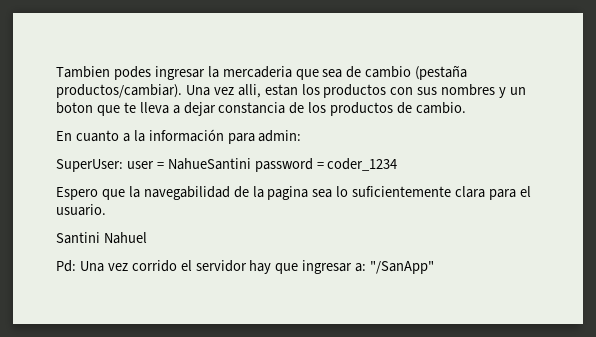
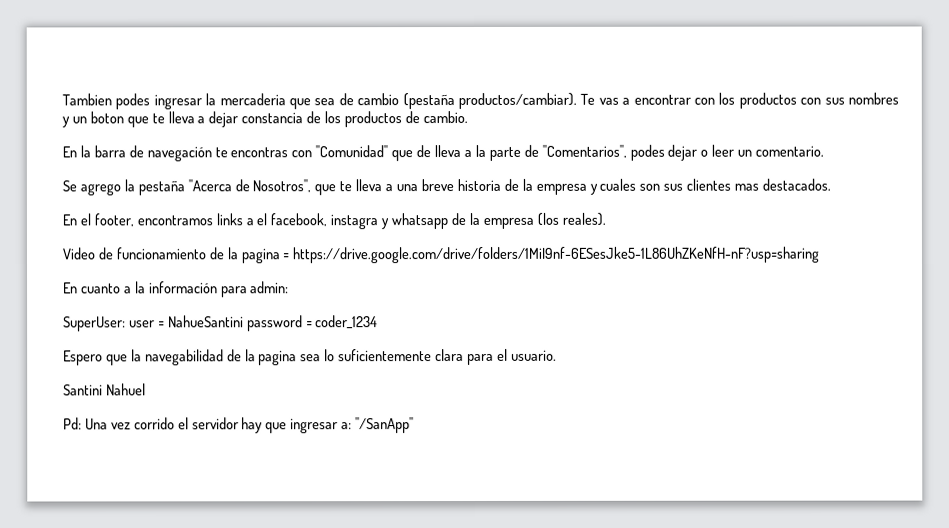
[185,84,298,98] Una vez alli, estan -> [580,93,715,105] Te vas a encontrar con
(467, 108) none -> [62,144,825,162] [62,178,832,196] [62,212,606,230] [62,246,820,264] // En la barra de navegación te encontras con "Comunidad" que de lleva a la parte de "Comentarios", podes dejar o leer un comentario. // Se agrego la pestaña "Acerca de Nosotros", que te lleva a una breve historia de la empresa y cuales son sus clientes mas destacados. // En el footer, encontramos links a el facebook, instagra y whatsapp de la empresa (los reales). // Video de funcionamiento de la pagina = https://drive.google.com/drive/folders/1MiI9nf-6ESesJke5-1L86UhZKeNfH-nF?usp=sharing

